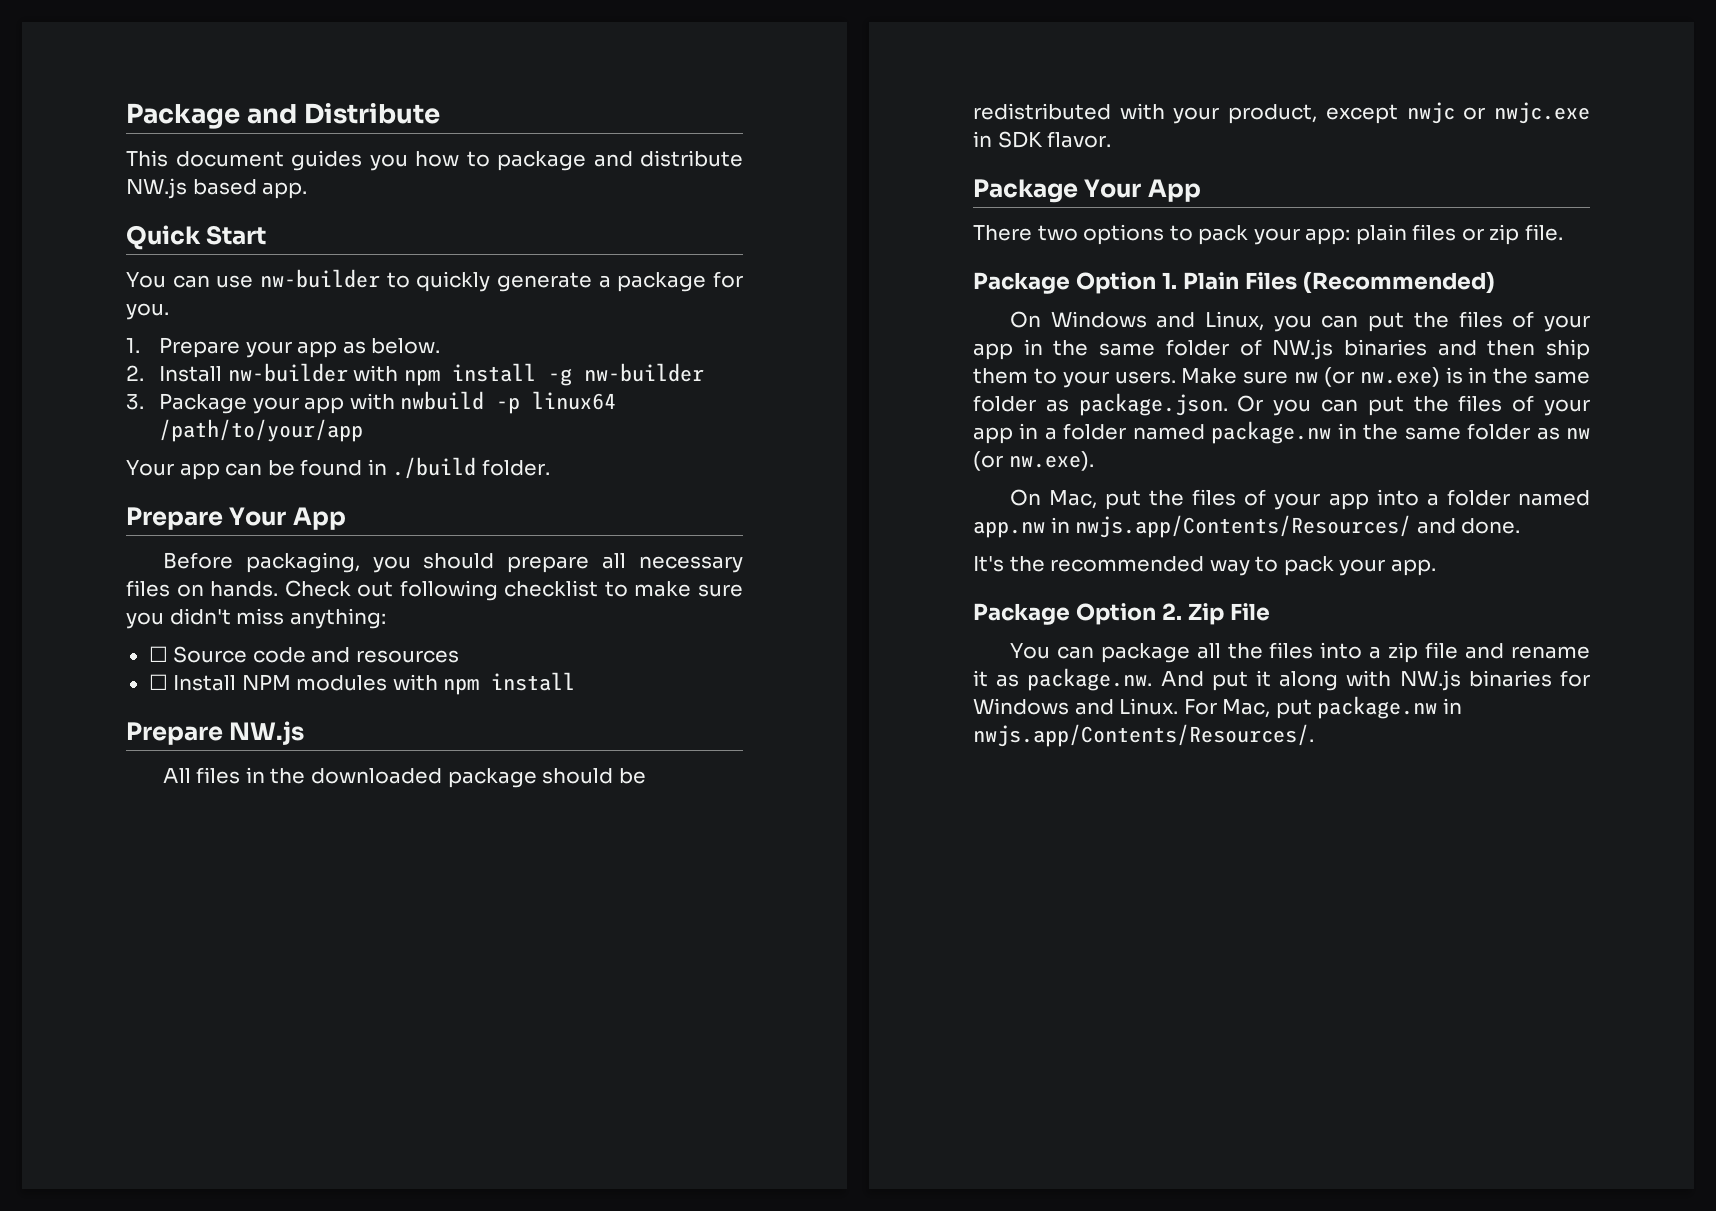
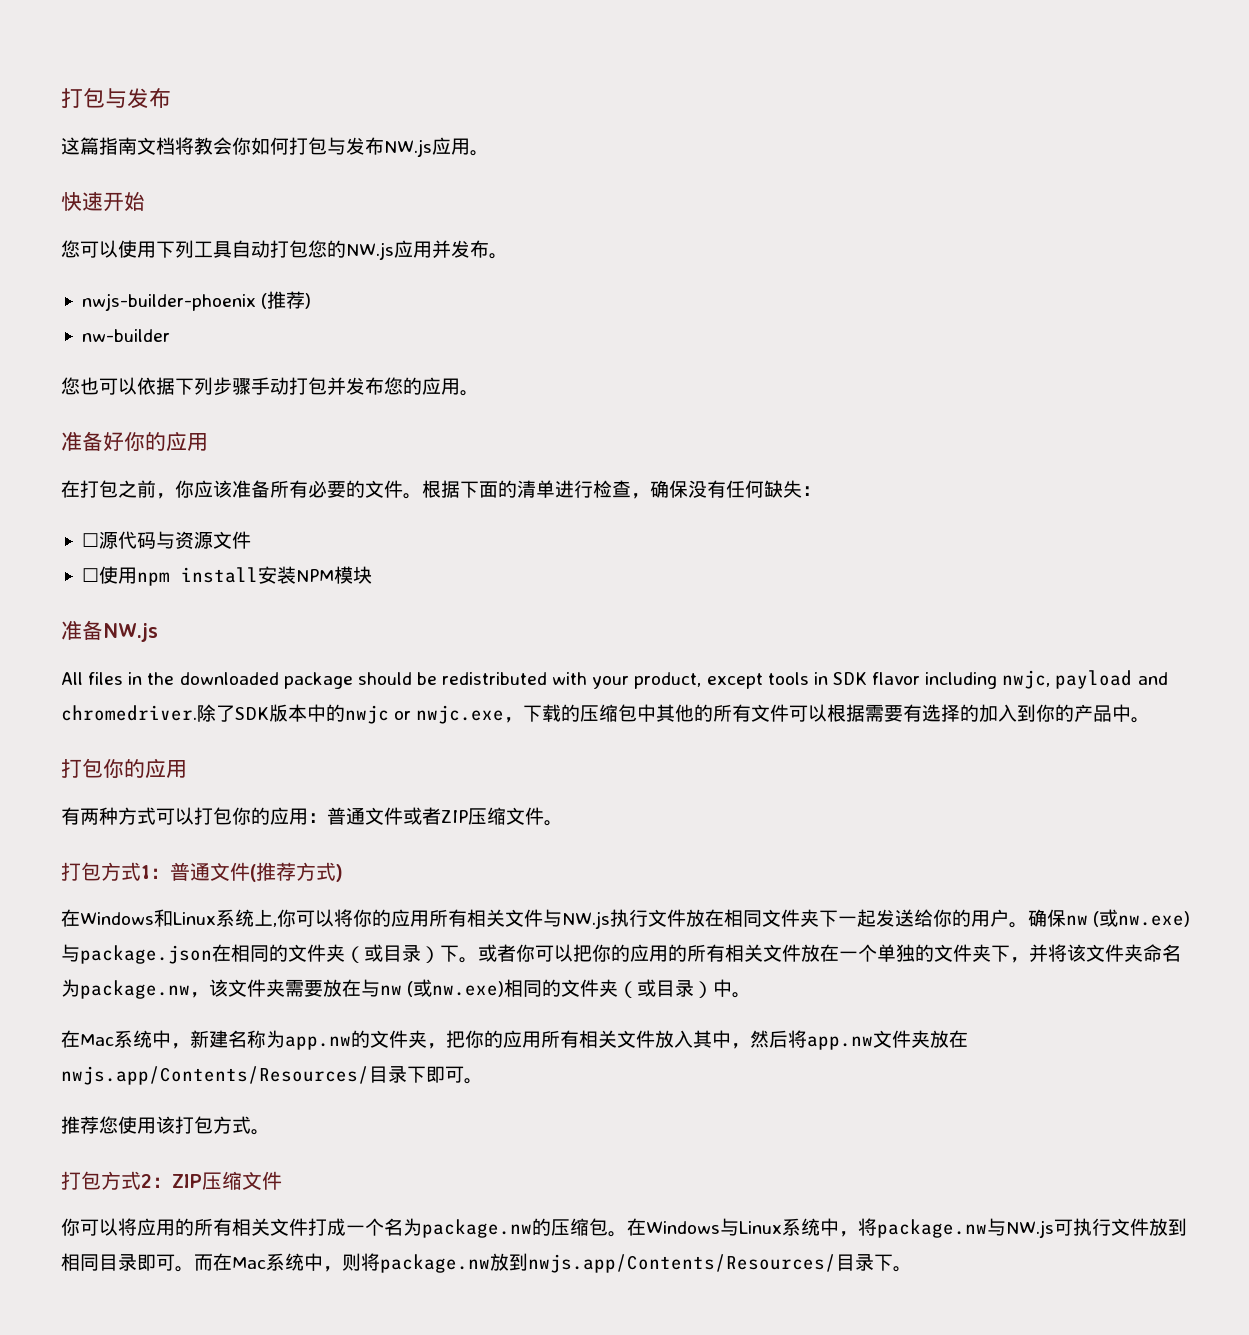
[126,103,441,129] [126,150,743,171] [126,178,308,199] [126,225,267,250] [126,269,744,292] [126,303,169,320] [126,337,441,358] [126,363,704,386] [126,391,617,414] [159,419,364,442] [126,457,550,480] [126,507,346,530] [162,552,743,573] [126,580,743,601] [126,608,386,629] [148,646,459,663] [148,672,576,695] [126,722,223,745] Package and Distribute // This document guides you how to package and distribute NW.js based app. // Quick Start // You can use nw-builder to quickly generate a package for you. // 1. Prepare your app as below. // 2. Install nw-builder with npm install -g nw-builder // 3. Package your app with nwbuild -p linux64 /path/to/your/app // Your app can be found in ./build folder. // Prepare Your App // Before packaging, you should prepare all necessary files on hands. Check out following checklist to make sure you didn't miss anything: // ☐ Source code and resources // ☐ Install NPM modules with npm install // Prepare -> [61,88,171,108] [61,137,489,157] [61,191,145,212] [61,240,508,260] [81,291,312,311] [81,329,170,342] [61,377,479,396] [61,431,208,451] [61,480,821,499] [81,531,251,549] [81,566,372,586] [61,620,103,640] 打包与发布 // 这篇指南文档将教会你如何打包与发布NW.js应用。 // 快速开始 // 您可以使用下列工具自动打包您的NW.js应用并发布。 // nwjs-builder-phoenix (推荐) // nw-builder // 您也可以依据下列步骤手动打包并发布您的应用。 // 准备好你的应用 // 在打包之前，你应该准备所有必要的文件。根据下面的清单进行检查，确保没有任何缺失： // ☐源代码与资源文件 // ☐使用npm install安装NPM模块 // 准备
[1406,102,1590,124] [973,131,1112,148] [973,179,1201,203] [973,224,1563,245] [973,271,1495,294] [1009,311,1590,332] [973,339,1590,360] [973,367,1590,388] [973,393,1590,416] [973,421,1590,444] [973,451,1094,471] [1009,489,1590,510] [973,515,1521,538] [973,556,1436,576] [973,603,1270,625] [1009,642,1590,663] [973,668,1590,691] [973,696,1462,719] [973,724,1314,747] nwjc or nwjc.exe in SDK flavor. // Package Your App // There two options to pack your app: plain files or zip file. // Package Option 1. Plain Files (Recommended) // On Windows and Linux, you can put the files of your app in the same folder of NW.js binaries and then ship them to your users. Make sure nw (or nw.exe) is in the same folder as package.json. Or you can put the files of your app in a folder named package.nw in the same folder as nw (or nw.exe). // On Mac, put the files of your app into a folder named app.nw in nwjs.app/Contents/Resources/ and done. // It's the recommended way to pack your app. // Package Option 2. Zip File // You can package all the files into a zip file and rename it as package.nw. And put it along with NW.js binaries for Windows and Linux. For Mac, put package.nw in nwjs.app/Contents/Resources/. -> [767,670,1168,689] [61,704,1151,724] [61,758,187,778] [61,807,563,826] [61,862,343,882] [61,909,1191,929] [61,944,1181,964] [61,979,752,999] [61,1030,968,1050] [61,1066,483,1085] [61,1116,270,1135] [61,1171,282,1190] [61,1218,1187,1238] [61,1253,912,1273] tools in SDK flavor including nwjc, payload and chromedriver.除了SDK版本中的nwjc or nwjc.exe，下载的压缩包中其他的所有文件可以根据需要有选择的加入到你的产品中。 // 打包你的应用 // 有两种方式可以打包你的应用：普通文件或者ZIP压缩文件。 // 打包方式1：普通文件(推荐方式) // 在Windows和Linux系统上,你可以将你的应用所有相关文件与NW.js执行文件放在相同文件夹下一起发送给你的用户。确保nw (或nw.exe)与package.json在相同的文件夹（或目录）下。或者你可以把你的应用的所有相关文件放在一个单独的文件夹下，并将该文件夹命名为package.nw，该文件夹需要放在与nw (或nw.exe)相同的文件夹（或目录）中。 // 在Mac系统中，新建名称为app.nw的文件夹，把你的应用所有相关文件放入其中，然后将app.nw文件夹放在nwjs.app/Contents/Resources/目录下即可。 // 推荐您使用该打包方式。 // 打包方式2：ZIP压缩文件 // 你可以将应用的所有相关文件打成一个名为package.nw的压缩包。在Windows与Linux系统中，将package.nw与NW.js可执行文件放到相同目录即可。而在Mac系统中，则将package.nw放到nwjs.app/Contents/Resources/目录下。

